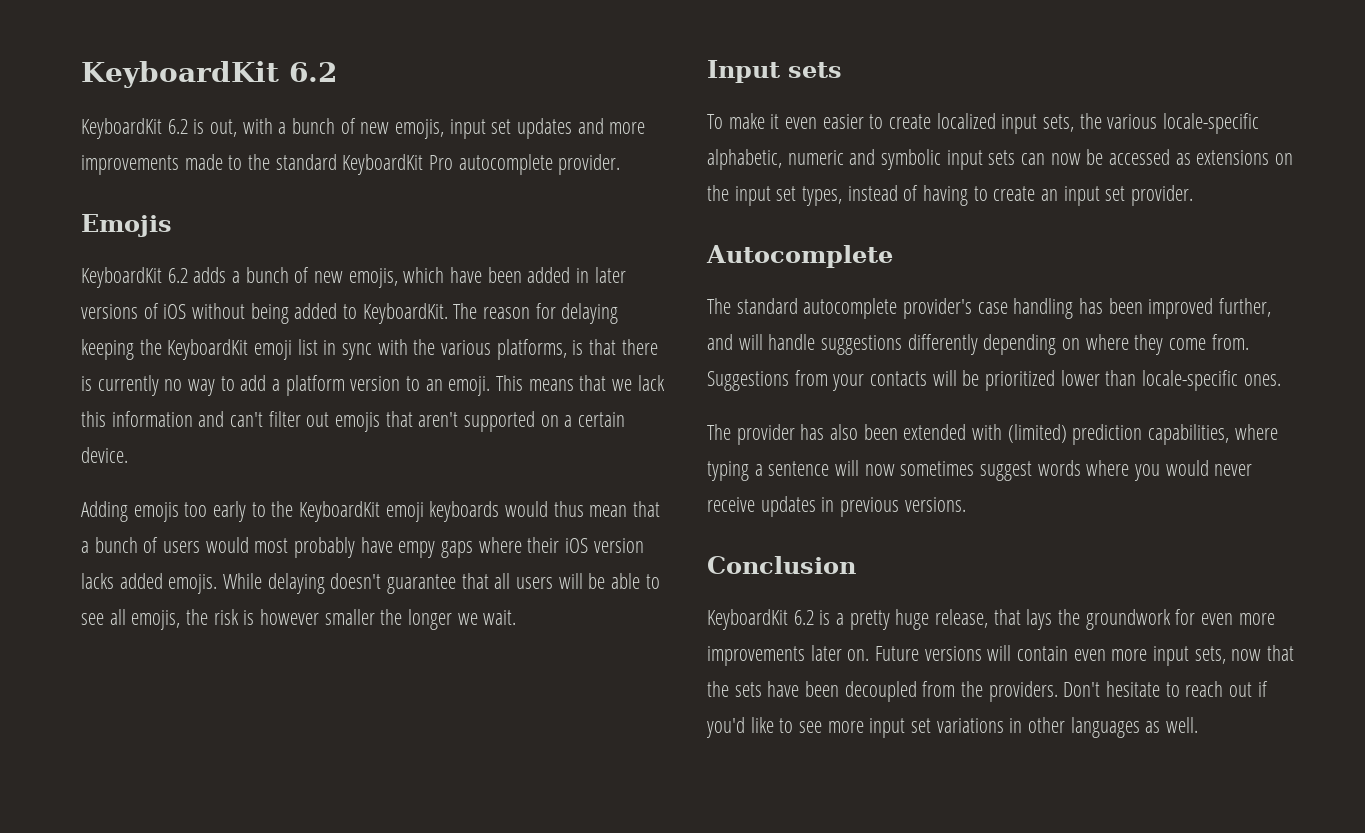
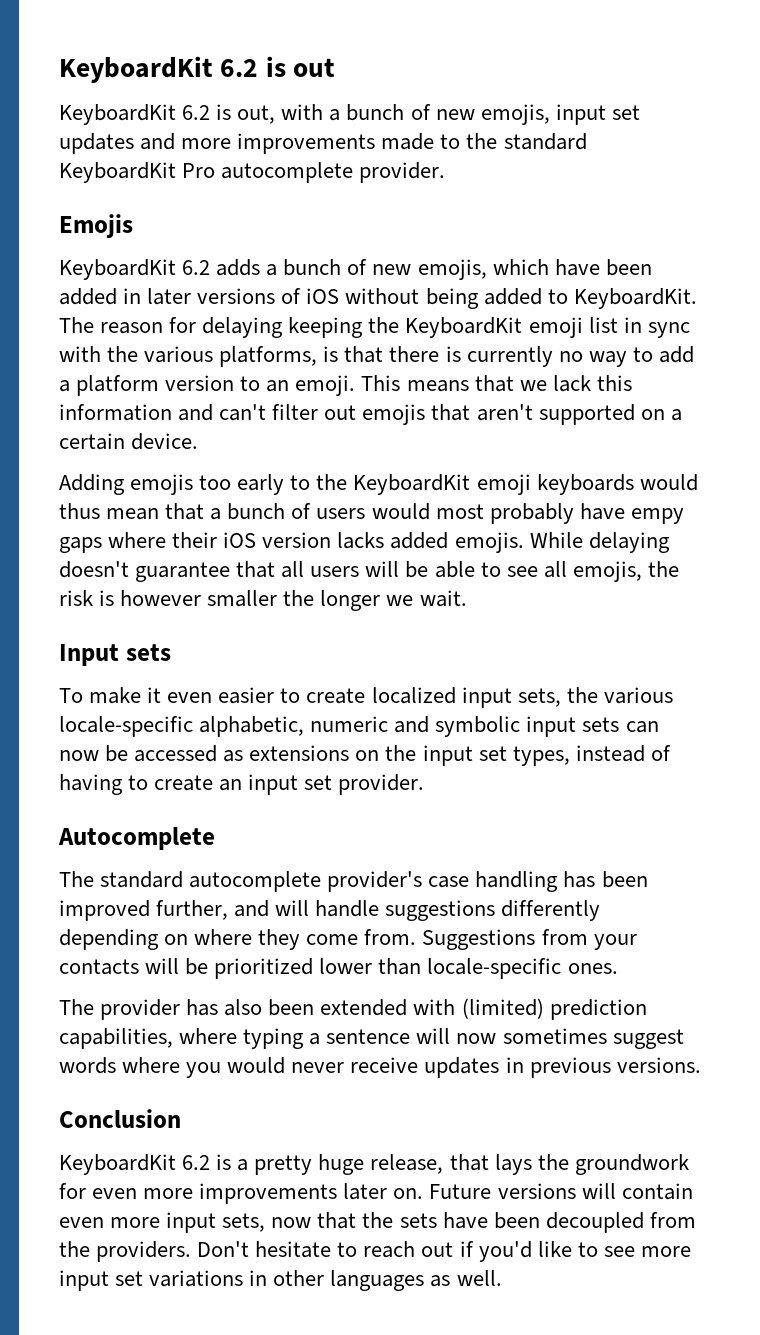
[81,61,337,88] KeyboardKit 6.2 -> [59,56,336,83] KeyboardKit 6.2 is out

